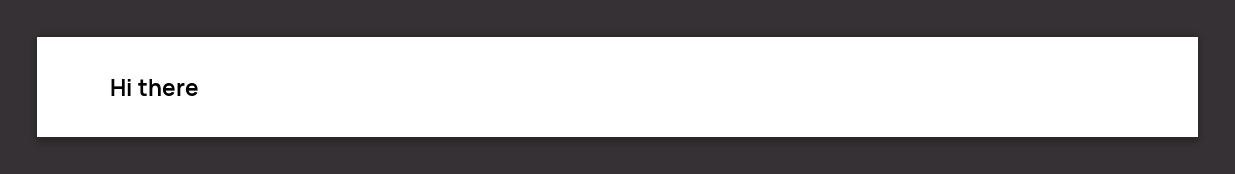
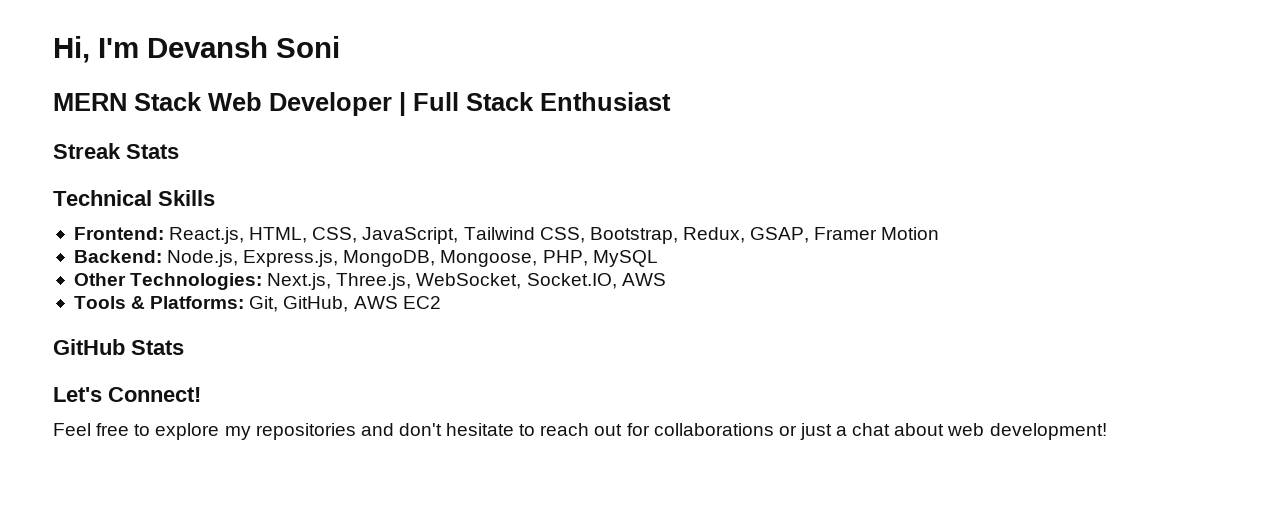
[110,79,200,96] Hi there -> [53,36,340,63] [53,92,671,116] [53,143,179,159] [53,190,215,206] [73,227,940,244] [73,250,658,267] [73,273,666,290] [73,296,441,312] [53,339,184,355] [53,387,201,402] [53,423,1107,440] Hi, I'm Devansh Soni // MERN Stack Web Developer | Full Stack Enthusiast // Streak Stats // Technical Skills // Frontend: React.js, HTML, CSS, JavaScript, Tailwind CSS, Bootstrap, Redux, GSAP, Framer Motion // Backend: Node.js, Express.js, MongoDB, Mongoose, PHP, MySQL // Other Technologies: Next.js, Three.js, WebSocket, Socket.IO, AWS // Tools & Platforms: Git, GitHub, AWS EC2 // GitHub Stats // Let's Connect! // Feel free to explore my repositories and don't hesitate to reach out for collaborations or just a chat about web development!

